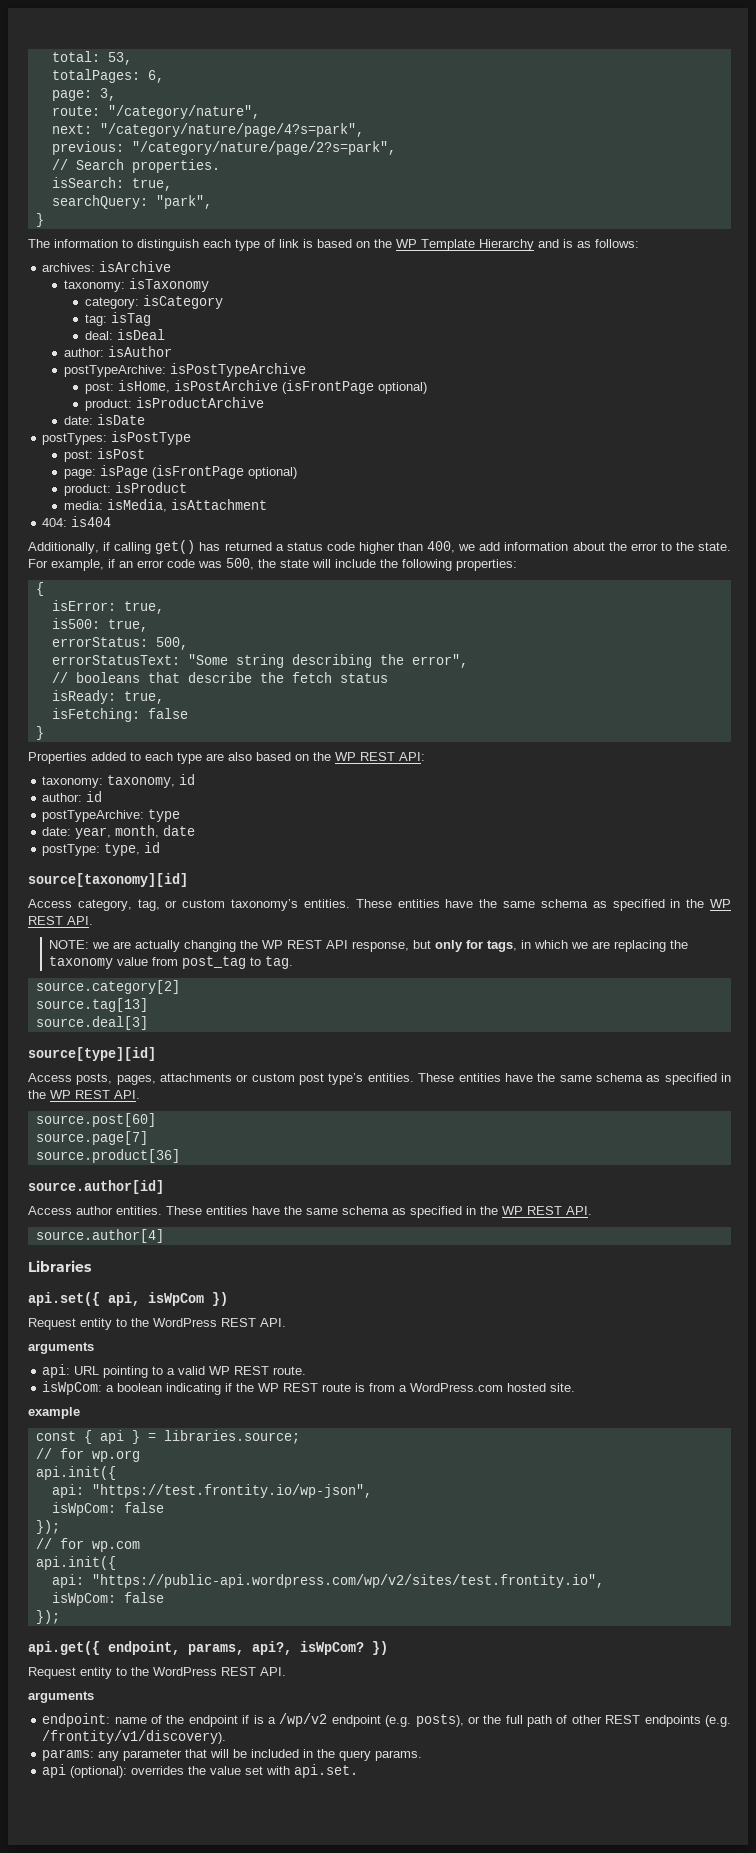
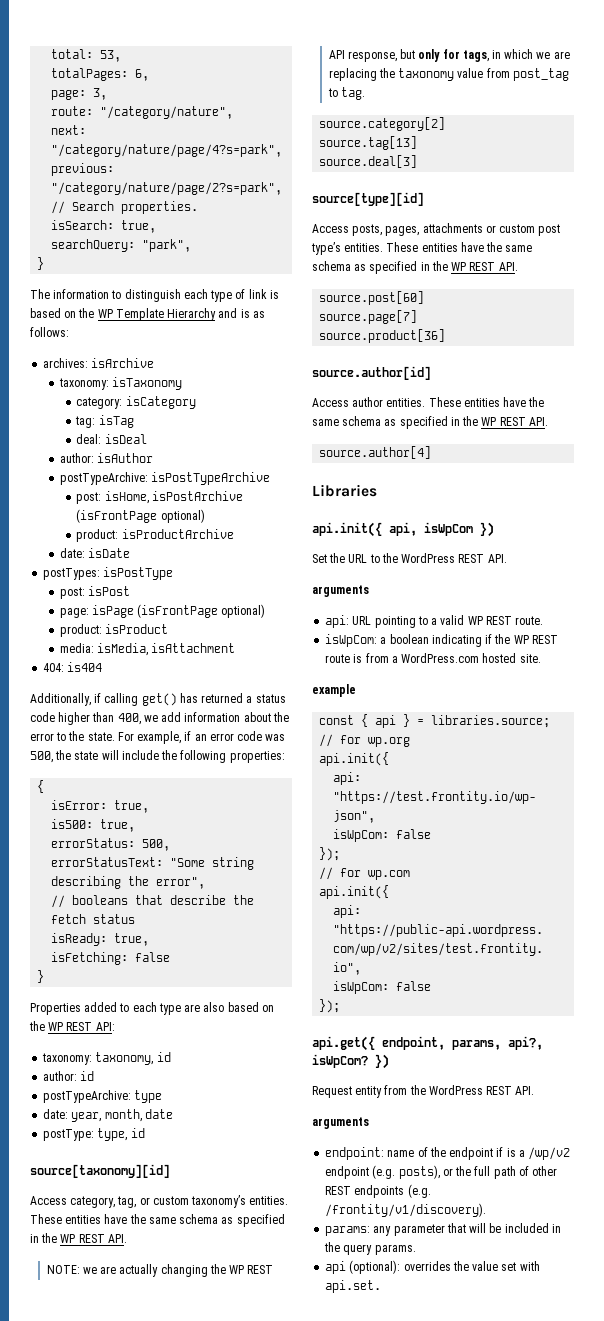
[28,1292,100,1306] api.set({ -> [312,522,382,537] api.init({
[28,1318,112,1330] Request entity -> [312,553,368,563] Set the URL
[116,1667,127,1676] to -> [384,1085,408,1095] from

